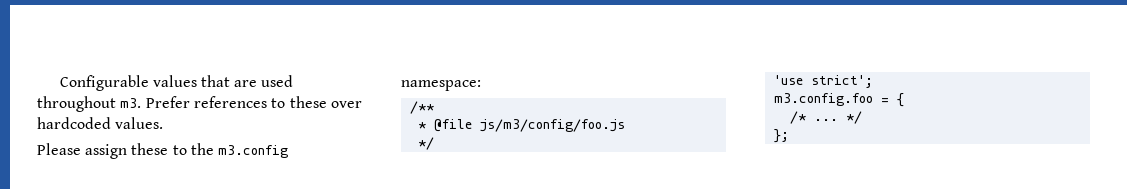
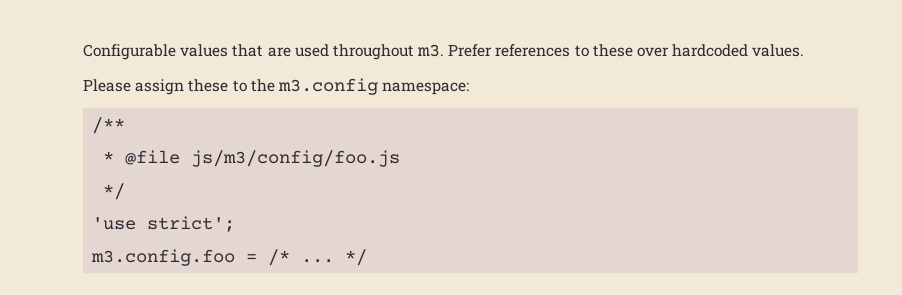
[897,93,905,107] { // -> (258, 258) none
[774,129,790,143] // }; -> (368, 257) none

